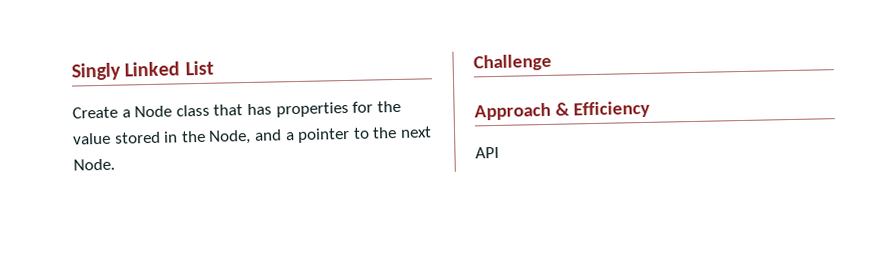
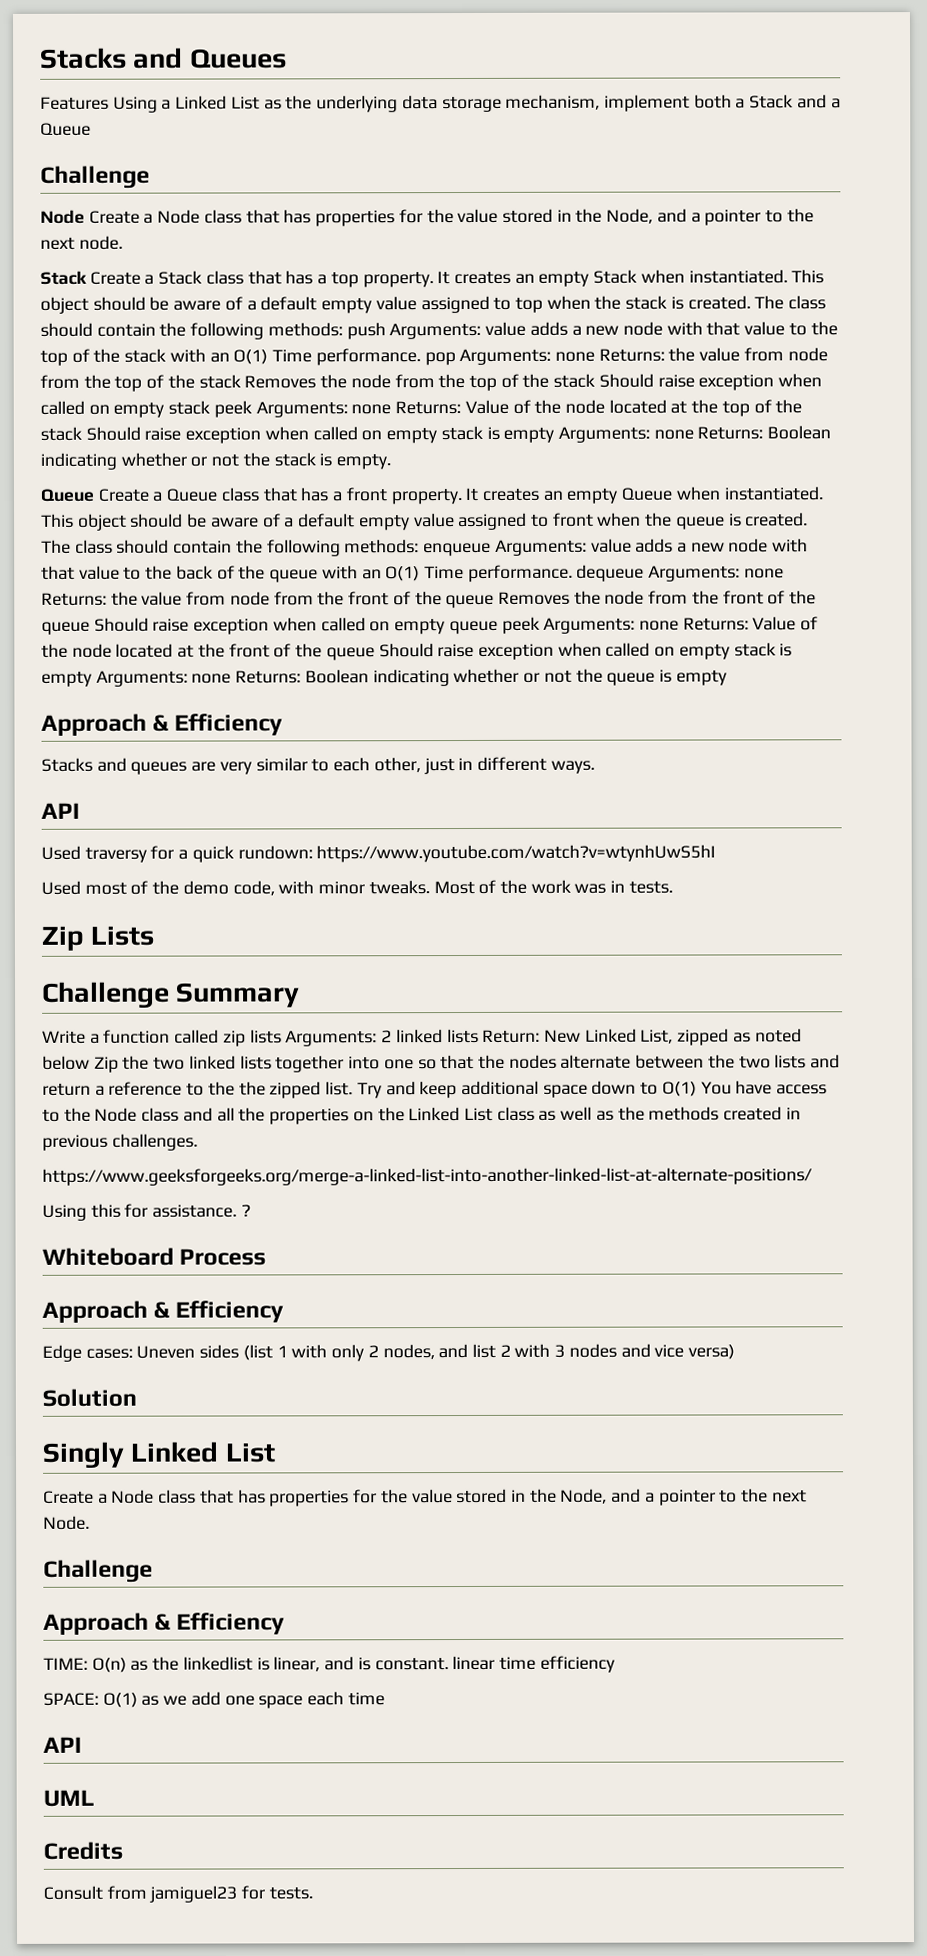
(71, 71) none -> [40,47,287,69] [40,94,841,113] [40,122,91,136] [40,165,150,189] [40,208,814,227] [40,235,123,250] [40,269,825,288] [40,295,827,314] [40,321,838,340] [40,347,828,366] [40,373,823,392] [40,399,803,418] [40,425,832,444] [40,452,392,470] [40,486,824,505] [41,512,809,531] [41,538,809,557] [41,564,784,583] [41,590,817,609] [41,616,819,635] [41,642,793,661] [41,668,727,687] [41,713,283,736] [41,756,595,775] [41,802,80,819] [41,844,717,863] [41,879,673,896] [41,925,155,951] [42,981,301,1009] [42,1028,802,1047] [42,1054,841,1073] [42,1080,828,1099] [42,1106,801,1125] [42,1133,198,1151] [42,1167,813,1186] [42,1203,251,1221] [42,1247,267,1266] [42,1300,284,1323] [42,1343,736,1362] [42,1388,137,1407] Stacks and Queues // Features Using a Linked List as the underlying data storage mechanism, implement both a Stack and a Queue // Challenge // Node Create a Node class that has properties for the value stored in the Node, and a pointer to the next node. // Stack Create a Stack class that has a top property. It creates an empty Stack when instantiated. This object should be aware of a default empty value assigned to top when the stack is created. The class should contain the following methods: push Arguments: value adds a new node with that value to the top of the stack with an O(1) Time performance. pop Arguments: none Returns: the value from node from the top of the stack Removes the node from the top of the stack Should raise exception when called on empty stack peek Arguments: none Returns: Value of the node located at the top of the stack Should raise exception when called on empty stack is empty Arguments: none Returns: Boolean indicating whether or not the stack is empty. // Queue Create a Queue class that has a front property. It creates an empty Queue when instantiated. This object should be aware of a default empty value assigned to front when the queue is created. The class should contain the following methods: enqueue Arguments: value adds a new node with that value to the back of the queue with an O(1) Time performance. dequeue Arguments: none Returns: the value from node from the front of the queue Removes the node from the front of the queue Should raise exception when called on empty queue peek Arguments: none Returns: Value of the node located at the front of the queue Should raise exception when called on empty stack is empty Arguments: none Returns: Boolean indicating whether or not the queue is empty // Approach & Efficiency // Stacks and queues are very similar to each other, just in different ways. // API // Used traversy for a quick rundown: https://www.youtube.com/watch?v=wtynhUwS5hI // Used most of the demo code, with minor tweaks. Most of the work was in tests. // Zip Lists // Challenge Summary // Write a function called zip lists Arguments: 2 linked lists Return: New Linked List, zipped as noted below Zip the two linked lists together into one so that the nodes alternate between the two lists and return a reference to the the zipped list. Try and keep additional space down to O(1) You have access to the Node class and all the properties on the Linked List class as well as the methods created in previous challenges. // https://www.geeksforgeeks.org/merge-a-linked-list-into-another-linked-list-at-alternate-positions/ // Using this for assistance. ? // Whiteboard Process // Approach & Efficiency // Edge cases: Uneven sides (list 1 with only 2 nodes, and list 2 with 3 nodes and vice versa) // Solution //
[475,146,499,159] API -> [43,1655,615,1673] [43,1691,385,1709] [43,1736,82,1753] [43,1789,95,1807] [43,1841,123,1860] [43,1885,313,1903] TIME: O(n) as the linkedlist is linear, and is constant. linear time efficiency // SPACE: O(1) as we add one space each time // API // UML // Credits // Consult from jamiguel23 for tests.

